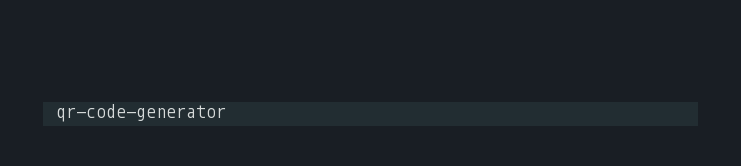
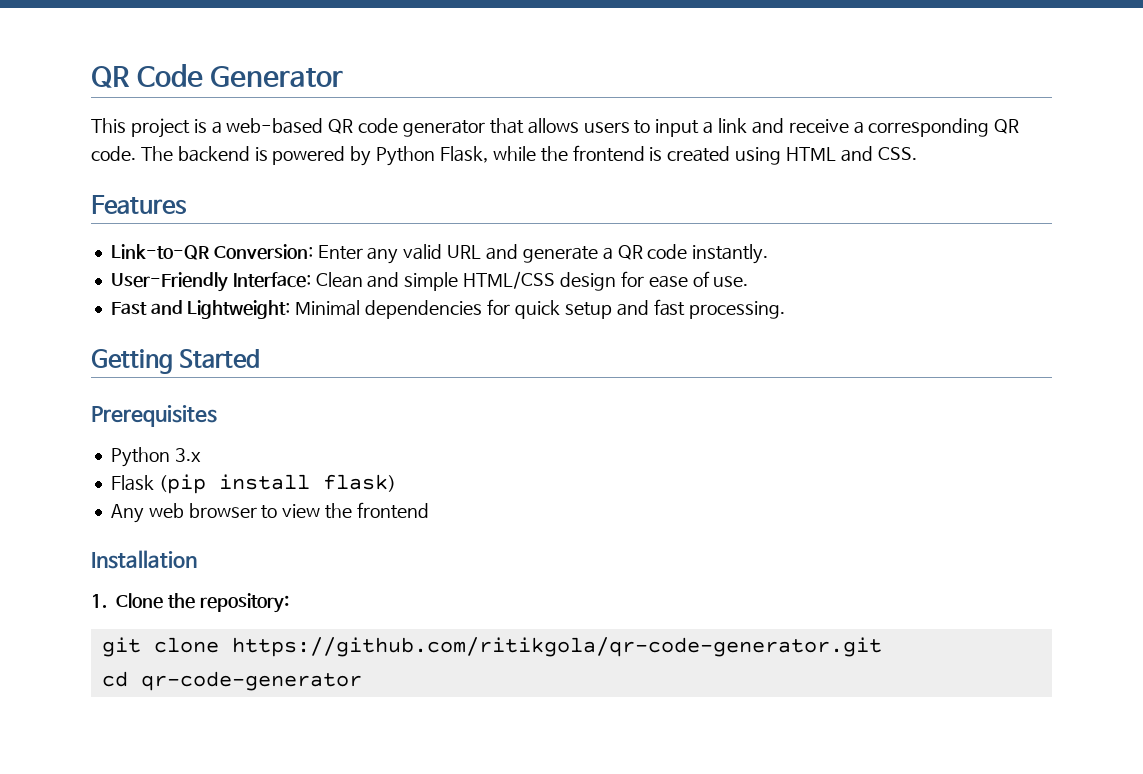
(56, 113) none -> [91,64,344,88] [91,118,1020,138] [91,145,917,166] [91,195,187,215] [110,244,769,264] [110,271,749,292] [110,299,786,319] [91,349,261,374] [91,405,217,427] [110,447,201,467] [110,474,396,494] [110,502,429,523] [91,550,197,569] [91,593,289,613] [101,637,882,657] [101,671,128,687] QR Code Generator // This project is a web-based QR code generator that allows users to input a link and receive a corresponding QR code. The backend is powered by Python Flask, while the frontend is created using HTML and CSS. // Features // Link-to-QR Conversion: Enter any valid URL and generate a QR code instantly. // User-Friendly Interface: Clean and simple HTML/CSS design for ease of use. // Fast and Lightweight: Minimal dependencies for quick setup and fast processing. // Getting Started // Prerequisites // Python 3.x // Flask (pip install flask) // Any web browser to view the frontend // Installation // 1. Clone the repository: // git clone https://github.com/ritikgola/qr-code-generator.git // cd

